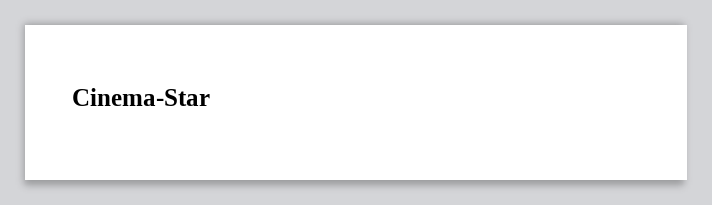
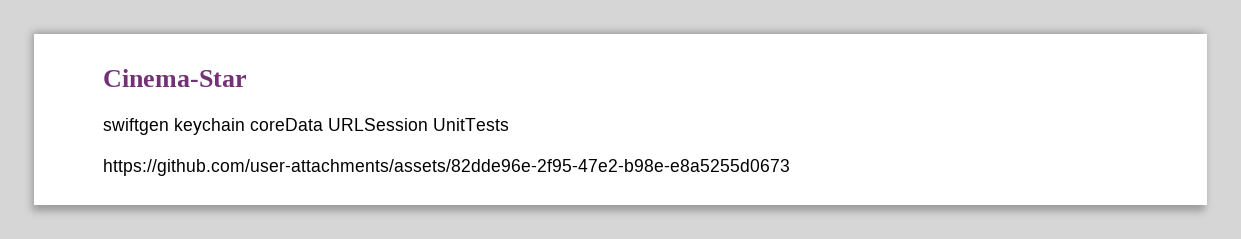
(210, 97) none -> [103,118,509,135] [103,159,790,176] // swiftgen keychain coreData URLSession UnitTests // https://github.com/user-attachments/assets/82dde96e-2f95-47e2-b98e-e8a5255d0673

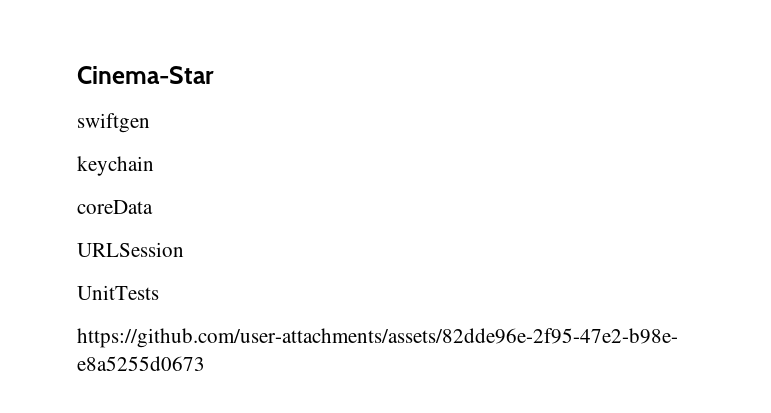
(169, 126) none -> (150, 123) //
(245, 126) none -> (154, 166) //
(323, 124) none -> (153, 207) //
(428, 124) none -> (184, 249) //

